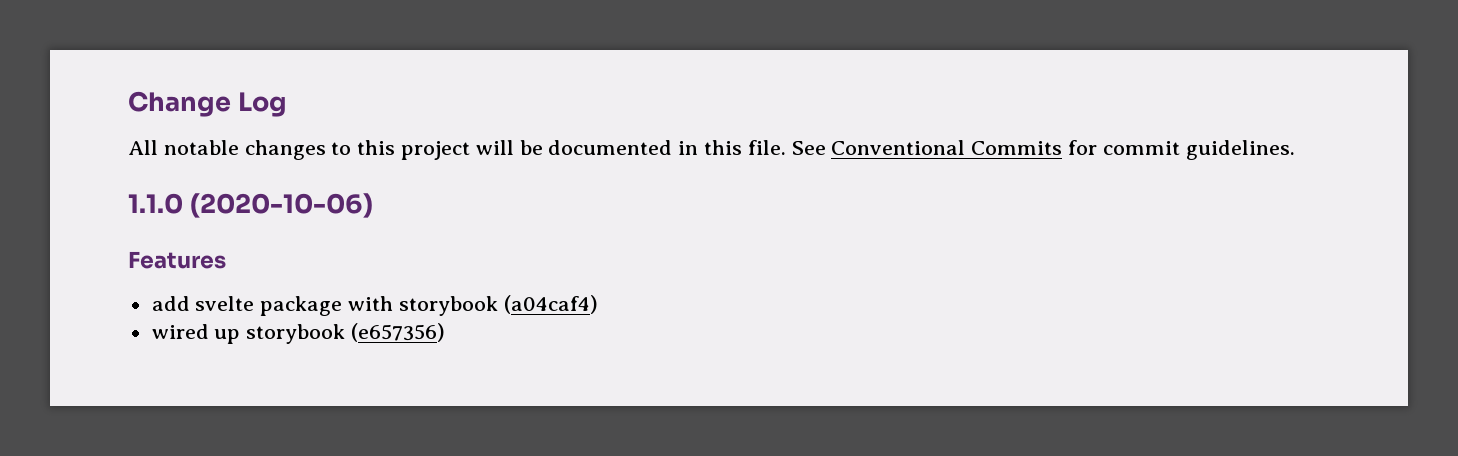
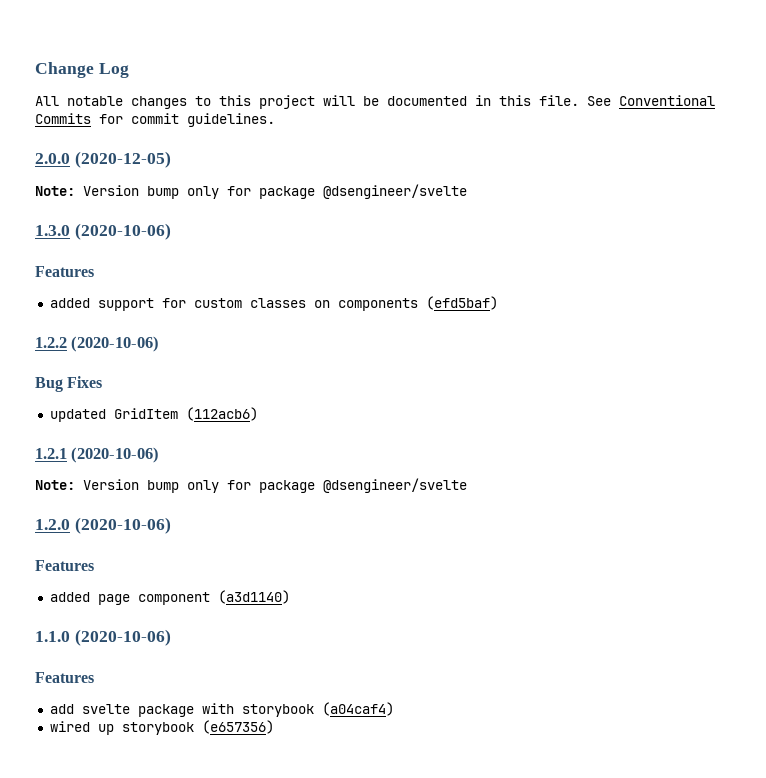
(1295, 150) none -> [35,151,171,168] [35,184,467,199] [35,223,171,240] [35,266,94,277] [49,296,498,311] [35,336,160,352] [35,376,103,392] [49,407,258,422] [35,447,160,463] [35,478,467,493] [35,517,171,534] [35,560,94,571] [49,590,290,605] // 2.0.0 (2020-12-05) // Note: Version bump only for package @dsengineer/svelte // 1.3.0 (2020-10-06) // Features // added support for custom classes on components (efd5baf) // 1.2.2 (2020-10-06) // Bug Fixes // updated GridItem (112acb6) // 1.2.1 (2020-10-06) // Note: Version bump only for package @dsengineer/svelte // 1.2.0 (2020-10-06) // Features // added page component (a3d1140)

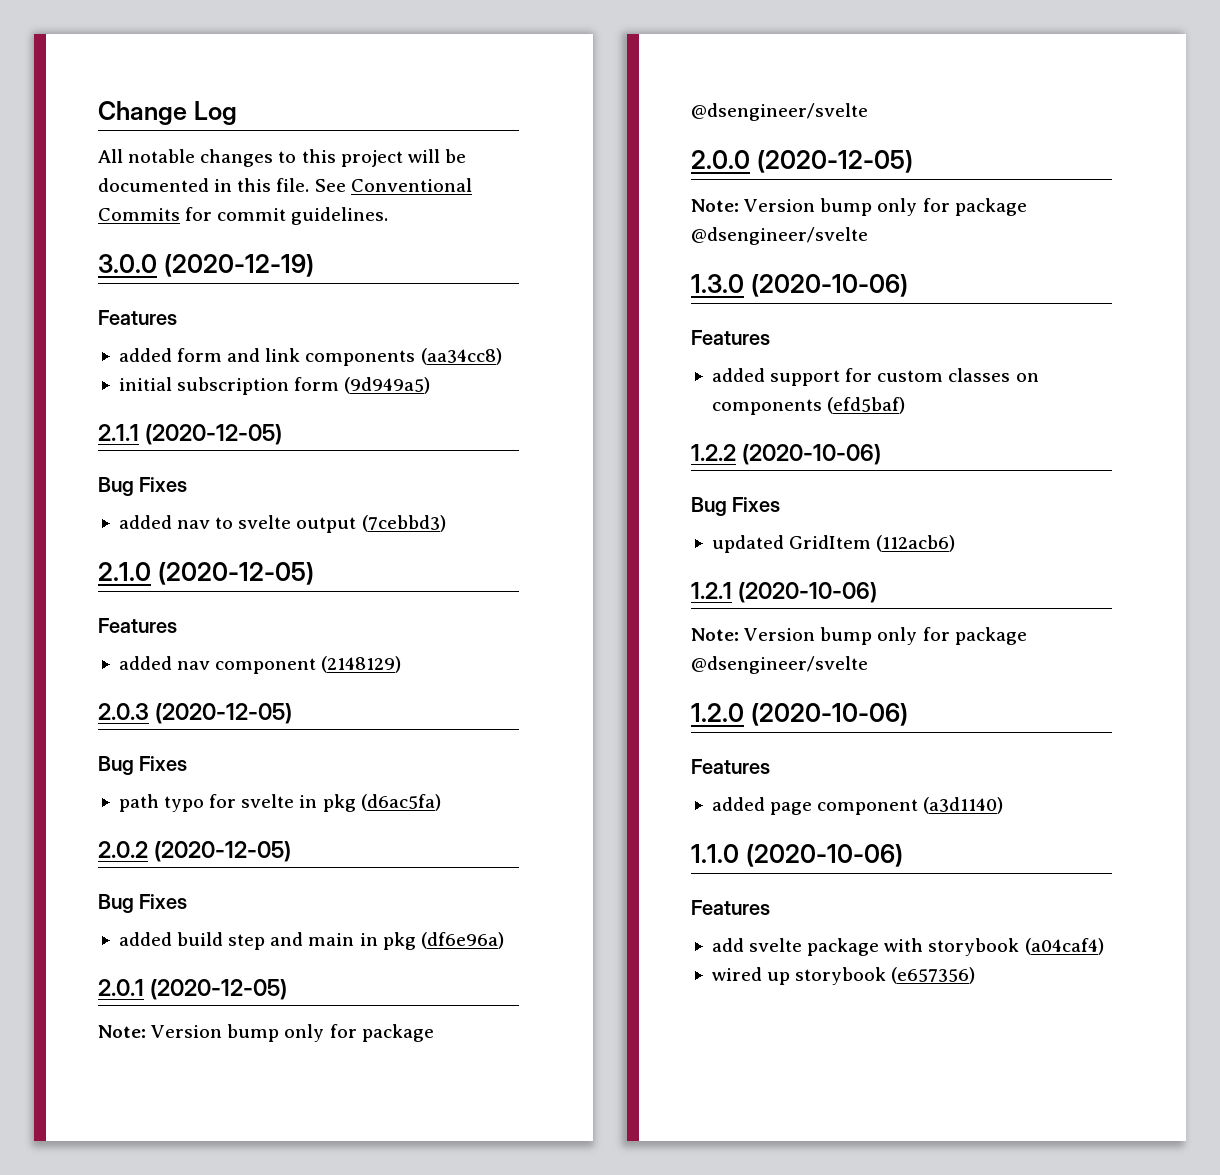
(275, 120) none -> [98,254,314,277] [98,310,177,325] [118,348,502,366] [118,377,431,395] [98,424,283,445] [98,477,188,496] [118,515,446,533] [98,562,314,585] [98,618,177,633] [118,656,402,674] [98,703,293,724] [98,756,188,775] [118,794,441,812] [98,841,292,862] [98,894,188,913] [118,932,504,950] [98,979,288,1000] [98,1024,434,1042] [691,103,868,121] // 3.0.0 (2020-12-19) // Features // added form and link components (aa34cc8) // initial subscription form (9d949a5) // 2.1.1 (2020-12-05) // Bug Fixes // added nav to svelte output (7cebbd3) // 2.1.0 (2020-12-05) // Features // added nav component (2148129) // 2.0.3 (2020-12-05) // Bug Fixes // path typo for svelte in pkg (d6ac5fa) // 2.0.2 (2020-12-05) // Bug Fixes // added build step and main in pkg (df6e96a) // 2.0.1 (2020-12-05) // Note: Version bump only for package @dsengineer/svelte

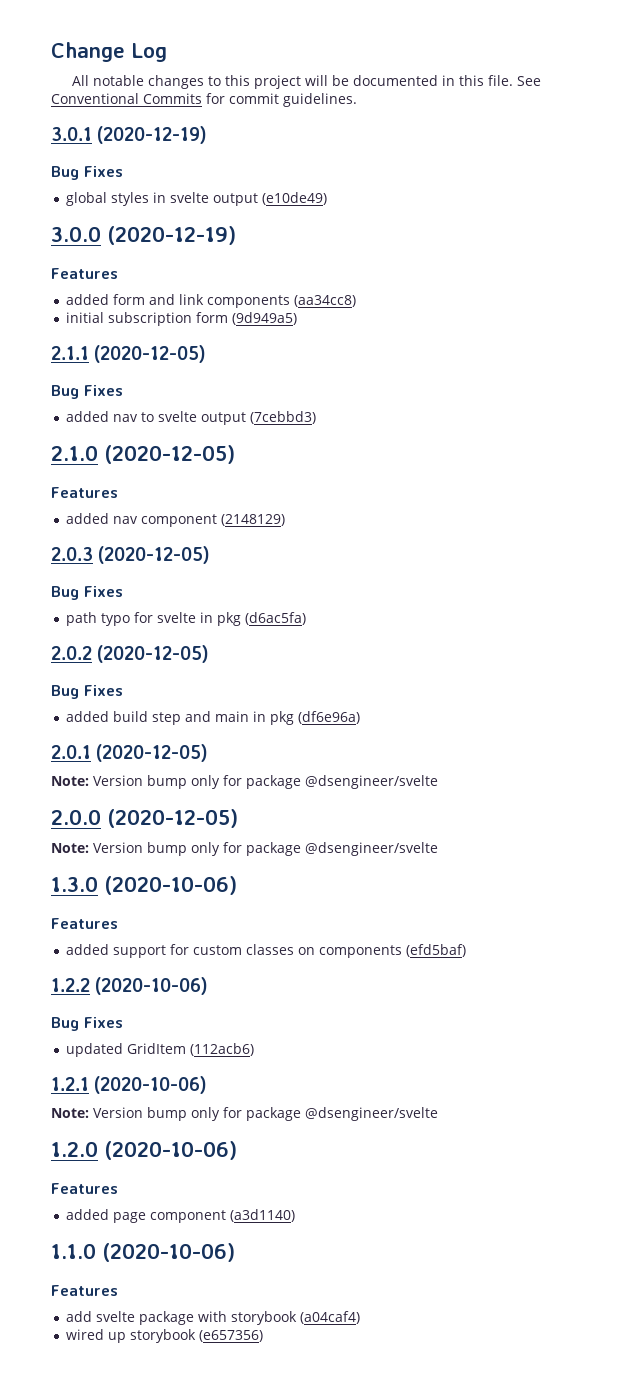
(389, 216) none -> [51,126,208,144] [51,166,123,180] [65,192,327,206] // 3.0.1 (2020-12-19) // Bug Fixes // global styles in svelte output (e10de49)

